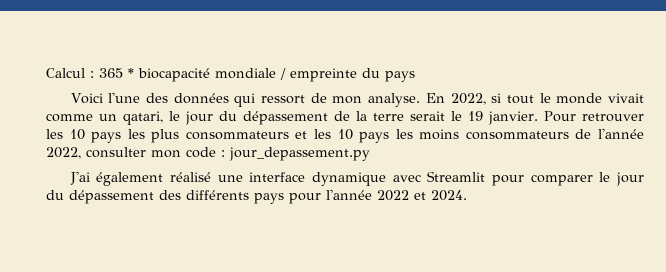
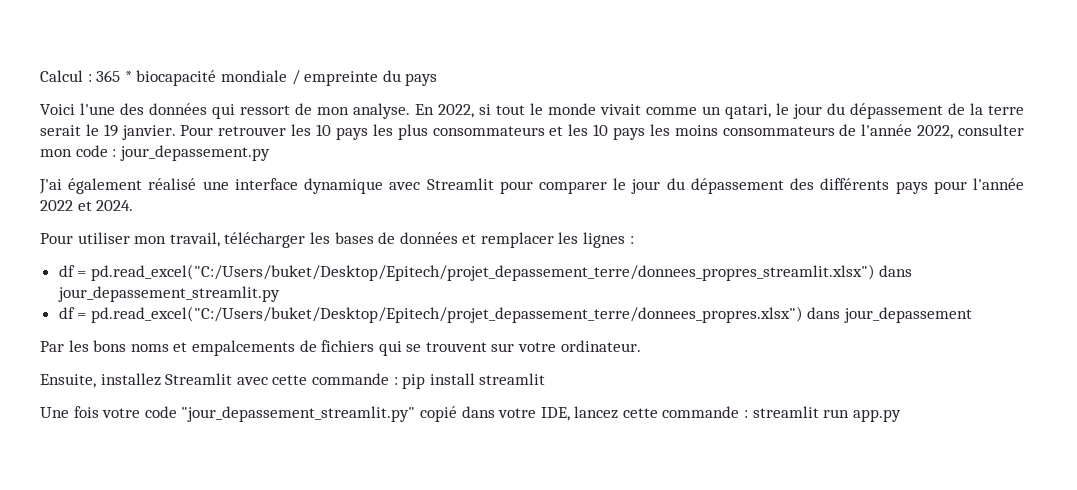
(467, 195) none -> [40,232,634,248] [58,264,913,281] [57,286,280,302] [58,306,973,323] [40,340,641,356] [40,373,546,389] [40,406,901,422] // Pour utiliser mon travail, télécharger les bases de données et remplacer les lignes : // df = pd.read_excel("C:/Users/buket/Desktop/Epitech/projet_depassement_terre/donnees_propres_streamlit.xlsx") dans jour_depassement_streamlit.py // df = pd.read_excel("C:/Users/buket/Desktop/Epitech/projet_depassement_terre/donnees_propres.xlsx") dans jour_depassement // Par les bons noms et empalcements de fichiers qui se trouvent sur votre ordinateur. // Ensuite, installez Streamlit avec cette commande : pip install streamlit // Une fois votre code "jour_depassement_streamlit.py" copié dans votre IDE, lancez cette commande : streamlit run app.py

